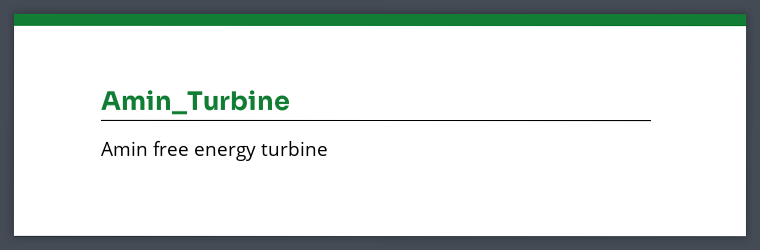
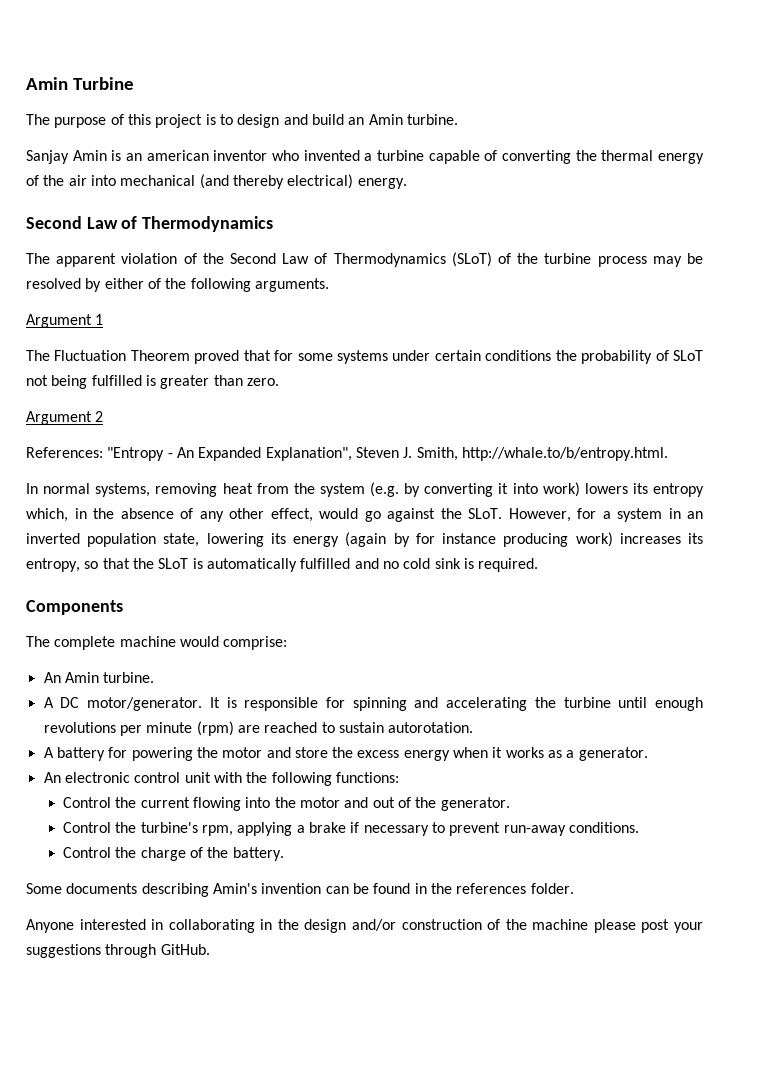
[101,89,291,115] [100,140,328,161] Amin_Turbine // Amin free energy turbine -> [26,77,134,90] [26,114,458,128] [26,150,704,164] [26,174,407,189] [26,216,274,232] [26,252,704,267] [26,278,329,292] [26,314,104,328] [26,350,704,364] [26,375,279,389] [26,411,104,425] [26,447,668,461] [26,482,704,497] [26,508,703,522] [26,532,704,547] [26,558,539,572] [26,600,123,615] [26,636,288,650] [43,672,155,683] [43,697,704,711] [43,721,474,736] [43,747,648,761] [43,772,399,786] [62,797,510,811] [62,822,639,836] [62,847,284,861] [26,883,574,897] [26,919,703,933] [26,944,210,958] Amin Turbine // The purpose of this project is to design and build an Amin turbine. // Sanjay Amin is an american inventor who invented a turbine capable of converting the thermal energy of the air into mechanical (and thereby electrical) energy. // Second Law of Thermodynamics // The apparent violation of the Second Law of Thermodynamics (SLoT) of the turbine process may be resolved by either of the following arguments. // Argument 1 // The Fluctuation Theorem proved that for some systems under certain conditions the probability of SLoT not being fulfilled is greater than zero. // Argument 2 // References: "Entropy - An Expanded Explanation", Steven J. Smith, http://whale.to/b/entropy.html. // In normal systems, removing heat from the system (e.g. by converting it into work) lowers its entropy which, in the absence of any other effect, would go against the SLoT. However, for a system in an inverted population state, lowering its energy (again by for instance producing work) increases its entropy, so that the SLoT is automatically fulfilled and no cold sink is required. // Components // The complete machine would comprise: // An Amin turbine. // A DC motor/generator. It is responsible for spinning and accelerating the turbine until enough revolutions per minute (rpm) are reached to sustain autorotation. // A battery for powering the motor and store the excess energy when it works as a generator. // An electronic control unit with the following functions: // Control the current flowing into the motor and out of the generator. // Control the turbine's rpm, applying a brake if necessary to prevent run-away conditions. // Control the charge of the battery. // Some documents describing Amin's invention can be found in the references folder. // Anyone interested in collaborating in the design and/or construction of the machine please post your suggestions through GitHub.

